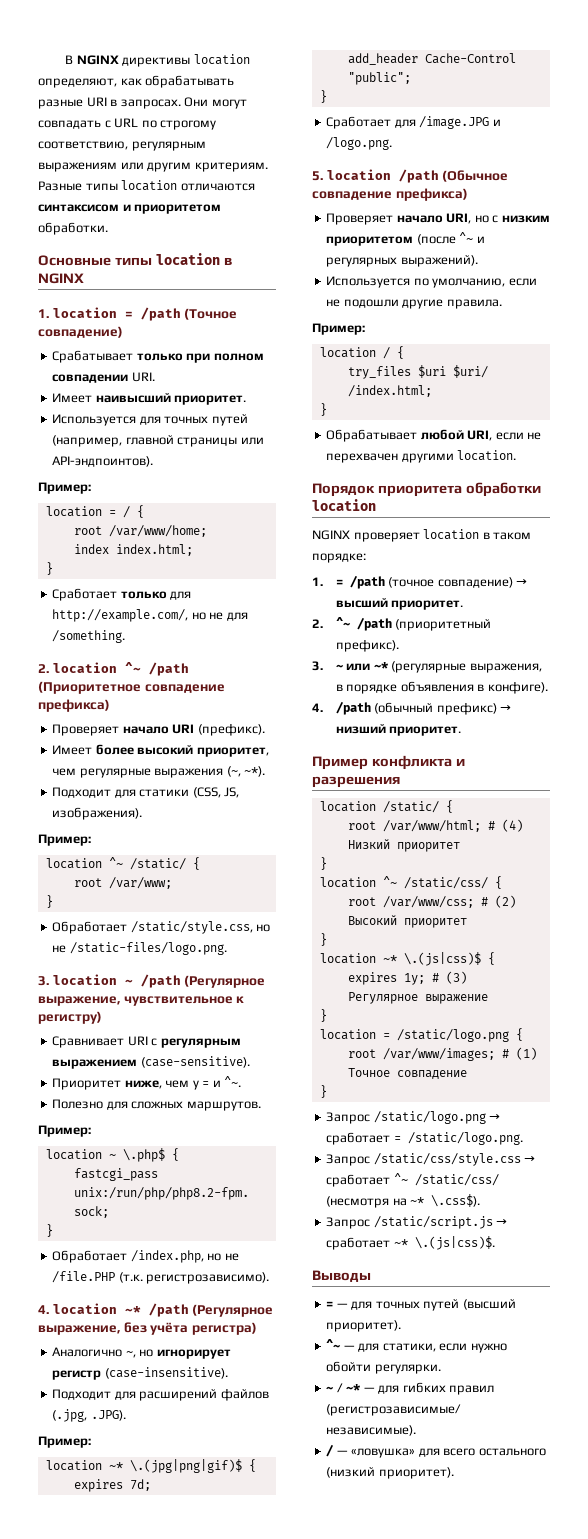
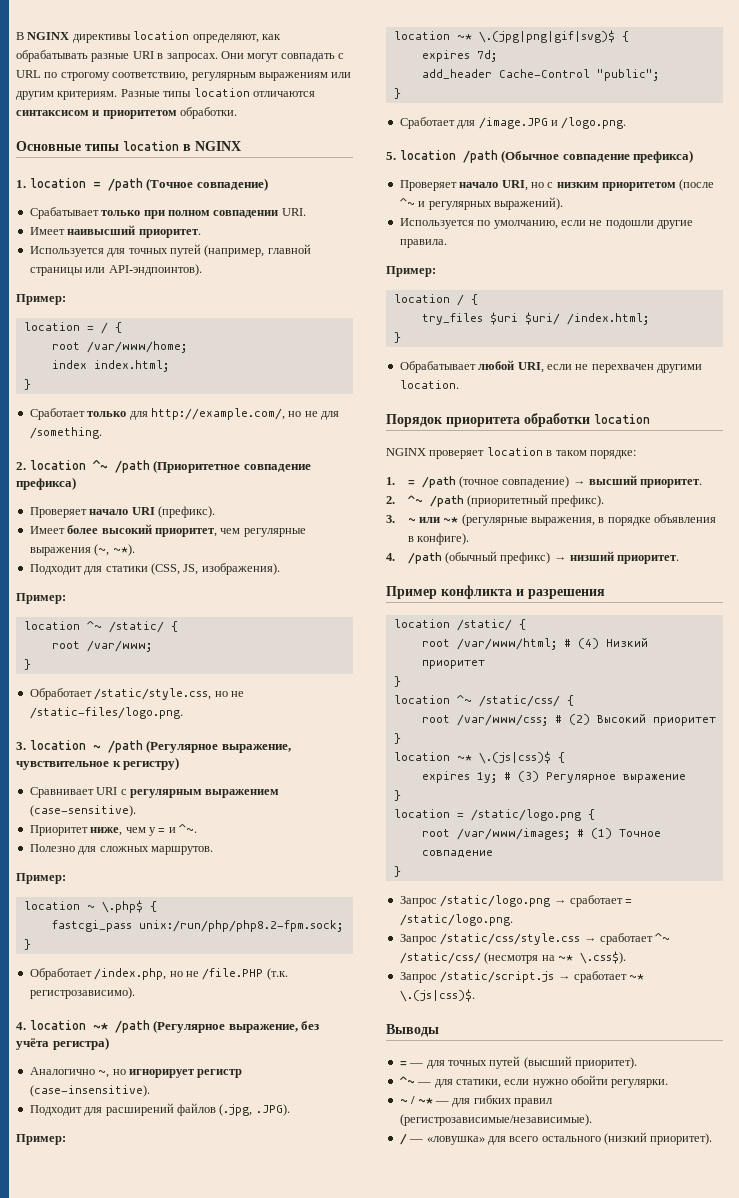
[129,1459,242,1473] \.(jpg|png|gif)$ -> [478,30,615,43] \.(jpg|png|gif|svg)$

